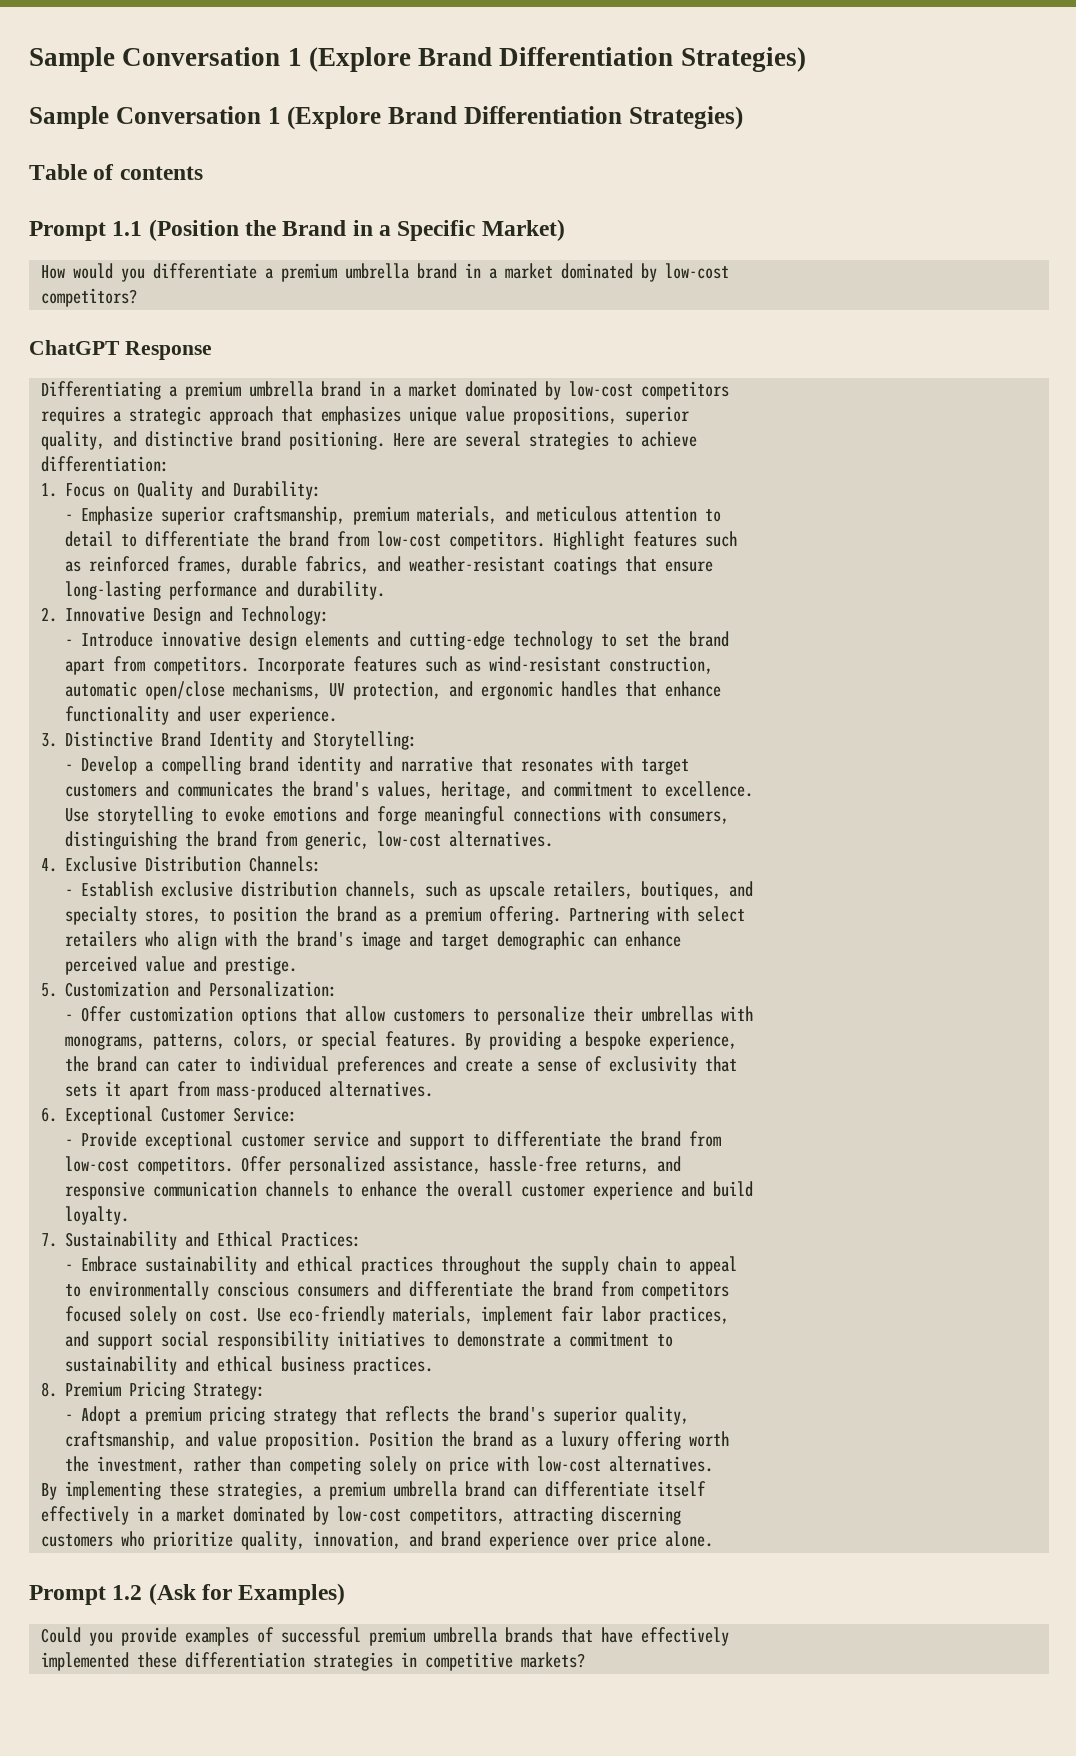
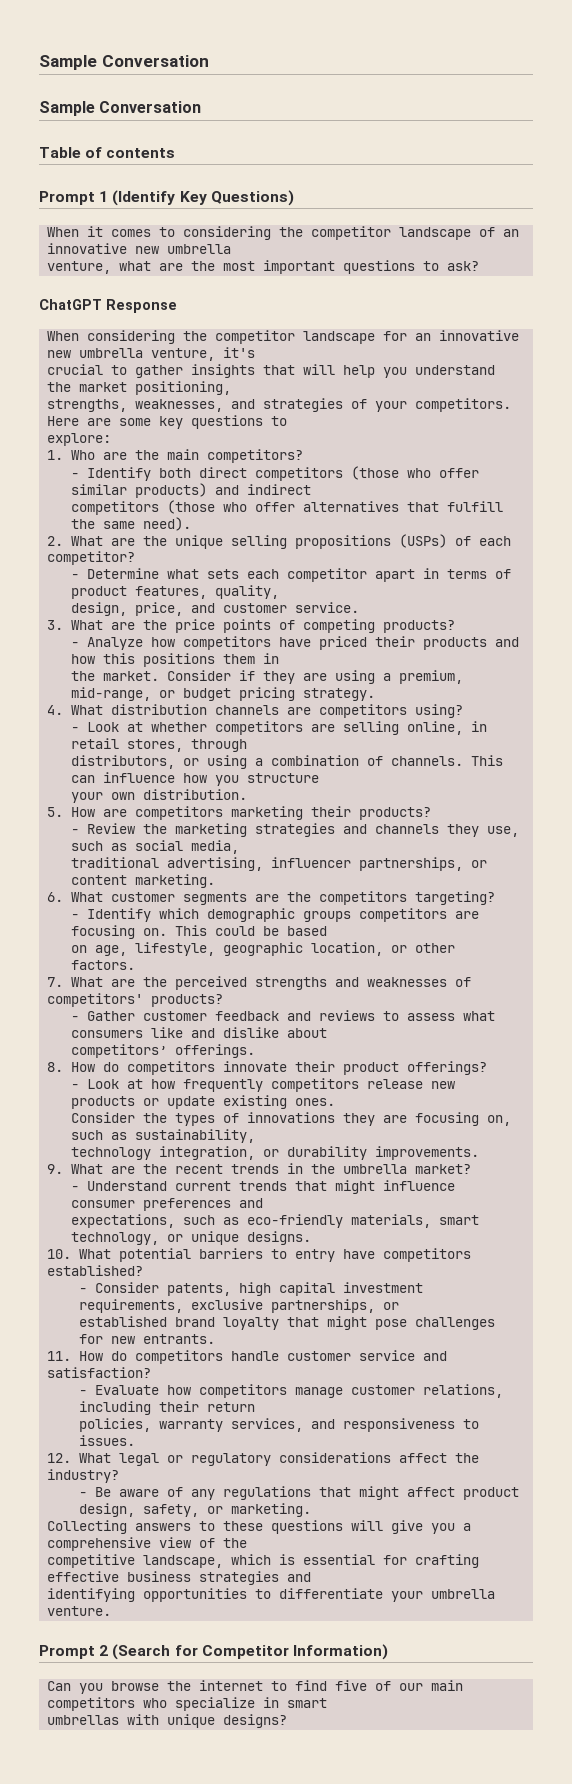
[29,47,806,72] [29,106,743,130] [29,164,203,180] [29,219,565,241] [41,263,729,282] [41,288,137,307] [29,340,212,360] [41,381,729,400] [41,406,689,425] [41,431,697,450] [41,456,169,472] Sample Conversation 1 (Explore Brand Differentiation Strategies) // Sample Conversation 1 (Explore Brand Differentiation Strategies) // Table of contents // Prompt 1.1 (Position the Brand in a Specific Market) // How would you differentiate a premium umbrella brand in a market dominated by low-cost // competitors? // ChatGPT Response // Differentiating a premium umbrella brand in a market dominated by low-cost competitors // requires a strategic approach that emphasizes unique value propositions, superior // quality, and distinctive brand positioning. Here are several strategies to achieve // differentiation: -> [39,55,209,70] [39,101,202,116] [39,147,176,158] [39,190,294,206] [47,226,520,240] [47,243,232,254] [47,260,480,274] [39,299,177,313] [47,330,520,344] [47,347,256,361] [47,364,496,378] [47,381,232,395] [47,398,512,412] [47,415,288,429] [47,433,112,446] Sample Conversation // Sample Conversation // Table of contents // Prompt 1 (Identify Key Questions) // When it comes to considering the competitor landscape of an innovative new umbrella // venture, what are the most important questions to ask? // ChatGPT Response // When considering the competitor landscape for an innovative new umbrella venture, it's // crucial to gather insights that will help you understand the market positioning, // strengths, weaknesses, and strategies of your competitors. Here are some key questions to // explore:
[65,481,321,500] [65,506,721,525] [65,531,737,550] [65,556,713,575] [65,581,385,600] [41,606,329,625] [65,631,729,650] [65,656,713,675] [65,681,721,700] [65,706,337,725] [41,731,417,750] [65,756,689,775] [65,781,753,800] [65,806,729,825] [65,831,553,850] [41,856,321,872] [65,881,753,900] [65,906,745,925] [65,931,681,950] [65,956,297,975] [41,981,337,997] [65,1006,753,1025] [65,1031,737,1050] [65,1056,737,1075] [65,1081,433,1100] [41,1106,297,1125] [65,1131,721,1150] [65,1156,681,1175] [65,1181,753,1200] [65,1206,129,1225] [41,1231,361,1250] [65,1256,737,1275] [65,1281,729,1300] [65,1306,729,1325] [65,1331,673,1350] [65,1356,433,1375] [41,1381,265,1400] [65,1406,689,1425] [65,1431,729,1450] [65,1456,713,1475] [41,1481,706,1500] [41,1506,681,1525] [41,1531,713,1550] [29,1583,346,1605] [41,1627,729,1646] [41,1652,585,1671] Focus on Quality and Durability: // - Emphasize superior craftsmanship, premium materials, and meticulous attention to // detail to differentiate the brand from low-cost competitors. Highlight features such // as reinforced frames, durable fabrics, and weather-resistant coatings that ensure // long-lasting performance and durability. // 2. Innovative Design and Technology: // - Introduce innovative design elements and cutting-edge technology to set the brand // apart from competitors. Incorporate features such as wind-resistant construction, // automatic open/close mechanisms, UV protection, and ergonomic handles that enhance // functionality and user experience. // 3. Distinctive Brand Identity and Storytelling: // - Develop a compelling brand identity and narrative that resonates with target // customers and communicates the brand's values, heritage, and commitment to excellence. // Use storytelling to evoke emotions and forge meaningful connections with consumers, // distinguishing the brand from generic, low-cost alternatives. // 4. Exclusive Distribution Channels: // - Establish exclusive distribution channels, such as upscale retailers, boutiques, and // specialty stores, to position the brand as a premium offering. Partnering with select // retailers who align with the brand's image and target demographic can enhance // perceived value and prestige. // 5. Customization and Personalization: // - Offer customization options that allow customers to personalize their umbrellas with // monograms, patterns, colors, or special features. By providing a bespoke experience, // the brand can cater to individual preferences and create a sense of exclusivity that // sets it apart from mass-produced alternatives. // 6. Exceptional Customer Service: // - Provide exceptional customer service and support to differentiate the brand from // low-cost competitors. Offer personalized assistance, hassle-free returns, and // responsive communication channels to enhance the overall customer experience and build // loyalty. // 7. Sustainability and Ethical Practices: // - Embrace sustainability and ethical practices throughout the supply chain to appeal // to environmentally conscious consumers and differentiate the brand from competitors // focused solely on cost. Use eco-friendly materials, implement fair labor practices, // and support social responsibility initiatives to demonstrate a commitment to // sustainability and ethical business practices. // 8. Premium Pricing Strategy: // - Adopt a premium pricing strategy that reflects the brand's superior quality, // craftsmanship, and value proposition. Position the brand as a luxury offering worth // the investment, rather than competing solely on price with low-cost alternatives. // By implementing these strategies, a premium umbrella brand can differentiate itself // effectively in a market dominated by low-cost competitors, attracting discerning // customers who prioritize quality, innovation, and brand experience over price alone. // Prompt 1.2 (Ask for Examples) // Could you provide examples of successful premium umbrella brands that have effectively // implemented these differentiation strategies in competitive markets? -> [71,449,304,463] [71,466,480,481] [71,483,312,498] [71,500,504,515] [71,517,192,531] [47,534,512,549] [47,551,136,565] [71,568,512,582] [71,585,280,599] [71,602,360,616] [47,619,456,633] [71,636,520,650] [71,653,280,667] [71,670,464,684] [71,687,376,701] [47,704,464,718] [71,721,488,735] [71,738,248,752] [71,755,504,769] [71,772,320,786] [71,789,248,803] [47,806,432,820] [71,823,520,837] [71,840,240,854] [71,857,488,871] [71,874,216,888] [47,891,496,905] [71,908,480,922] [71,925,328,939] [71,942,456,956] [71,960,136,970] [47,976,472,990] [47,993,224,1007] [71,1010,496,1021] [71,1027,328,1038] [71,1044,256,1058] [47,1061,488,1075] [71,1078,456,1092] [71,1095,336,1109] [71,1112,512,1126] [71,1129,256,1143] [71,1146,480,1160] [47,1163,472,1174] [71,1180,456,1194] [71,1198,264,1211] [71,1214,480,1228] [71,1231,312,1245] [47,1248,472,1262] [47,1265,144,1276] [79,1282,424,1296] [79,1299,400,1313] [79,1316,496,1330] [79,1334,216,1344] [47,1350,448,1364] [47,1367,152,1378] [79,1384,504,1398] [79,1401,256,1415] [79,1418,480,1432] [79,1435,136,1446] [47,1452,480,1466] [47,1469,120,1483] [79,1486,520,1500] [79,1503,312,1517] [47,1520,472,1534] [47,1537,248,1551] [47,1554,480,1568] [47,1571,312,1585] [47,1588,496,1602] [47,1606,112,1616] [39,1644,388,1660] [47,1680,464,1694] [47,1697,328,1711] [47,1714,288,1728] Who are the main competitors? // - Identify both direct competitors (those who offer similar products) and indirect // competitors (those who offer alternatives that fulfill the same need). // 2. What are the unique selling propositions (USPs) of each competitor? // - Determine what sets each competitor apart in terms of product features, quality, // design, price, and customer service. // 3. What are the price points of competing products? // - Analyze how competitors have priced their products and how this positions them in // the market. Consider if they are using a premium, mid-range, or budget pricing strategy. // 4. What distribution channels are competitors using? // - Look at whether competitors are selling online, in retail stores, through // distributors, or using a combination of channels. This can influence how you structure // your own distribution. // 5. How are competitors marketing their products? // - Review the marketing strategies and channels they use, such as social media, // traditional advertising, influencer partnerships, or content marketing. // 6. What customer segments are the competitors targeting? // - Identify which demographic groups competitors are focusing on. This could be based // on age, lifestyle, geographic location, or other factors. // 7. What are the perceived strengths and weaknesses of competitors' products? // - Gather customer feedback and reviews to assess what consumers like and dislike about // competitors’ offerings. // 8. How do competitors innovate their product offerings? // - Look at how frequently competitors release new products or update existing ones. // Consider the types of innovations they are focusing on, such as sustainability, // technology integration, or durability improvements. // 9. What are the recent trends in the umbrella market? // - Understand current trends that might influence consumer preferences and // expectations, such as eco-friendly materials, smart technology, or unique designs. // 10. What potential barriers to entry have competitors established? // - Consider patents, high capital investment requirements, exclusive partnerships, or // established brand loyalty that might pose challenges for new entrants. // 11. How do competitors handle customer service and satisfaction? // - Evaluate how competitors manage customer relations, including their return // policies, warranty services, and responsiveness to issues. // 12. What legal or regulatory considerations affect the industry? // - Be aware of any regulations that might affect product design, safety, or marketing. // Collecting answers to these questions will give you a comprehensive view of the // competitive landscape, which is essential for crafting effective business strategies and // identifying opportunities to differentiate your umbrella venture. // Prompt 2 (Search for Competitor Information) // Can you browse the internet to find five of our main competitors who specialize in smart // umbrellas with unique designs?

